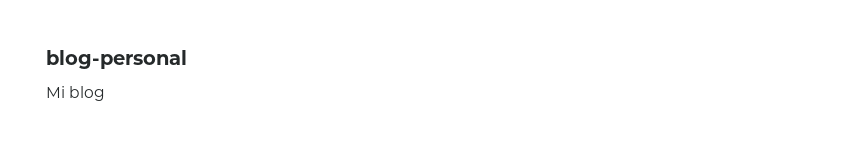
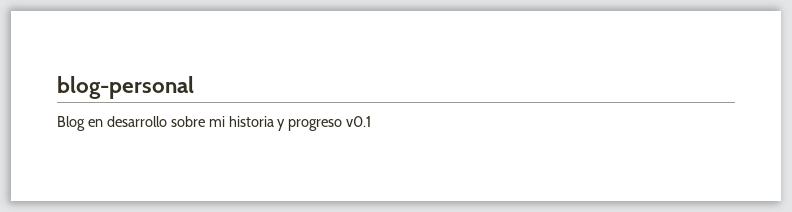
[46,86,106,101] Mi blog -> [57,116,372,131] Blog en desarrollo sobre mi historia y progreso v0.1

